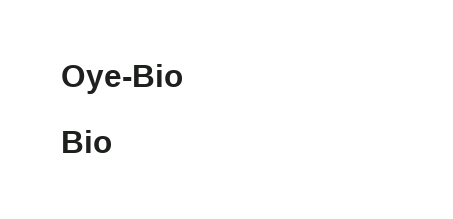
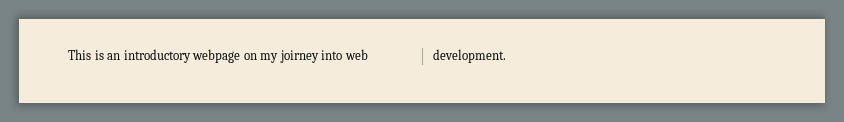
[61,64,183,94] [61,130,112,153] Oye-Bio // Bio -> [68,49,506,63] This is an introductory webpage on my joirney into web development.

